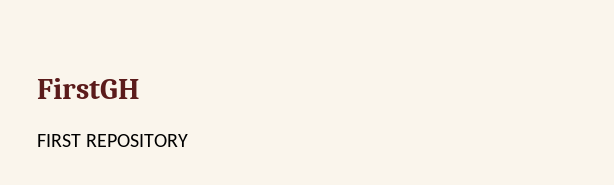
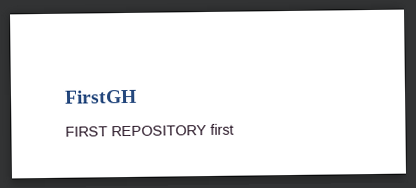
(189, 140) none -> [210,123,234,135] first

